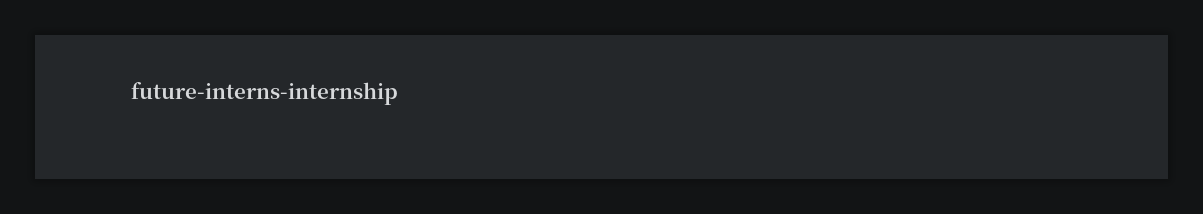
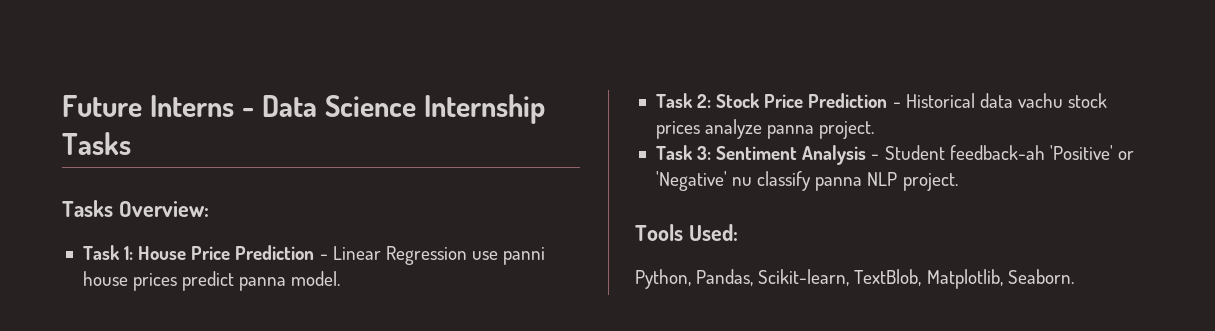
[131,82,398,105] future-interns-internship -> [62,94,545,124] [62,132,131,155] [62,200,209,217] [82,245,546,265] [82,271,341,291] [655,93,1108,108] [655,119,875,139] [655,145,1134,165] [655,171,958,191] [635,224,738,241] [635,269,1074,289] Future Interns - Data Science Internship Tasks // Tasks Overview: // Task 1: House Price Prediction - Linear Regression use panni house prices predict panna model. // Task 2: Stock Price Prediction - Historical data vachu stock prices analyze panna project. // Task 3: Sentiment Analysis - Student feedback-ah 'Positive' or 'Negative' nu classify panna NLP project. // Tools Used: // Python, Pandas, Scikit-learn, TextBlob, Matplotlib, Seaborn.

